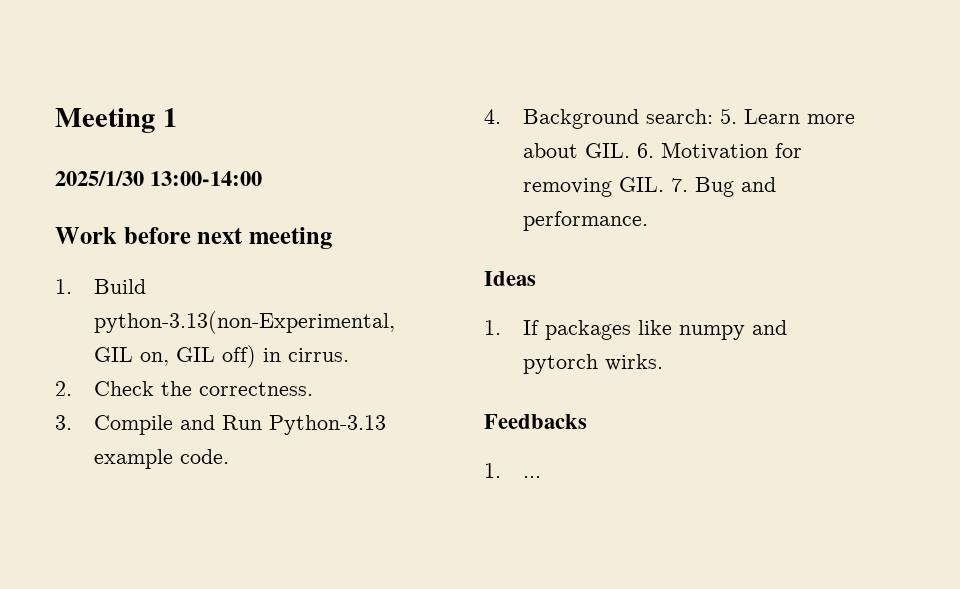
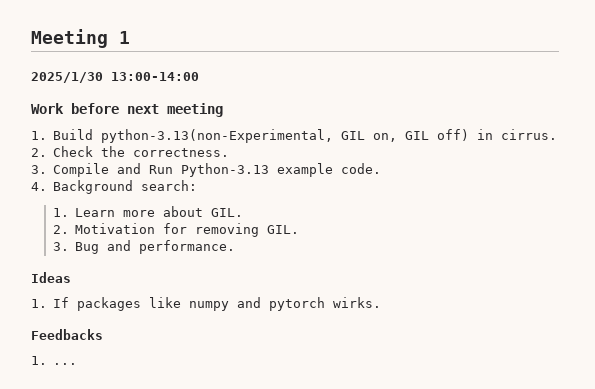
[720,108,738,124] 5. -> [53,208,70,217] // 1.
[637,143,655,158] 6. -> [53,225,70,234] // 2.
[671,178,689,192] 7. -> [53,242,70,251] // 3.

